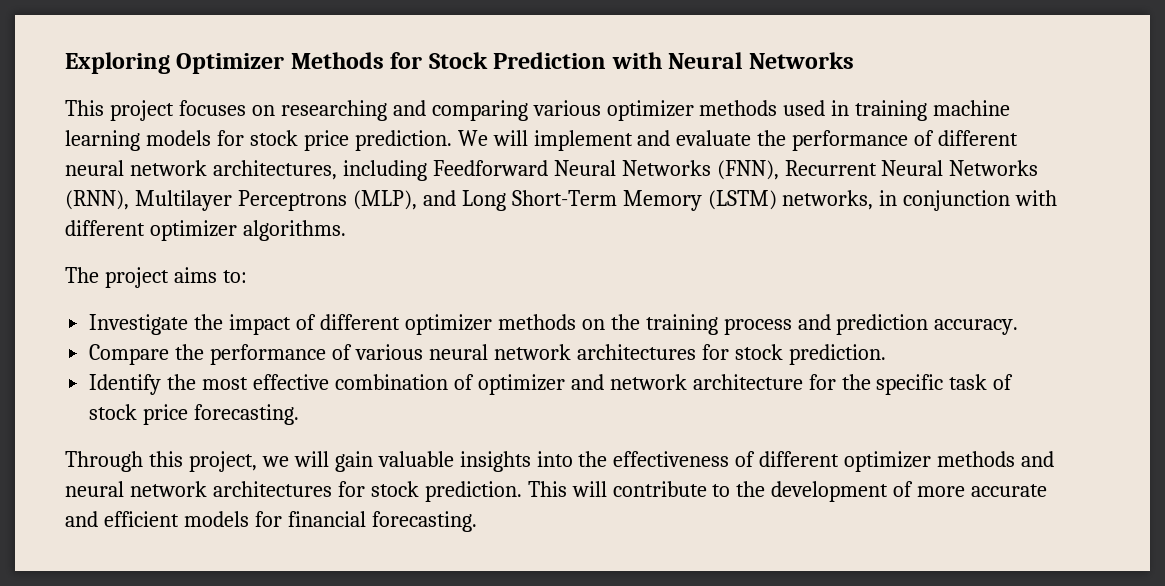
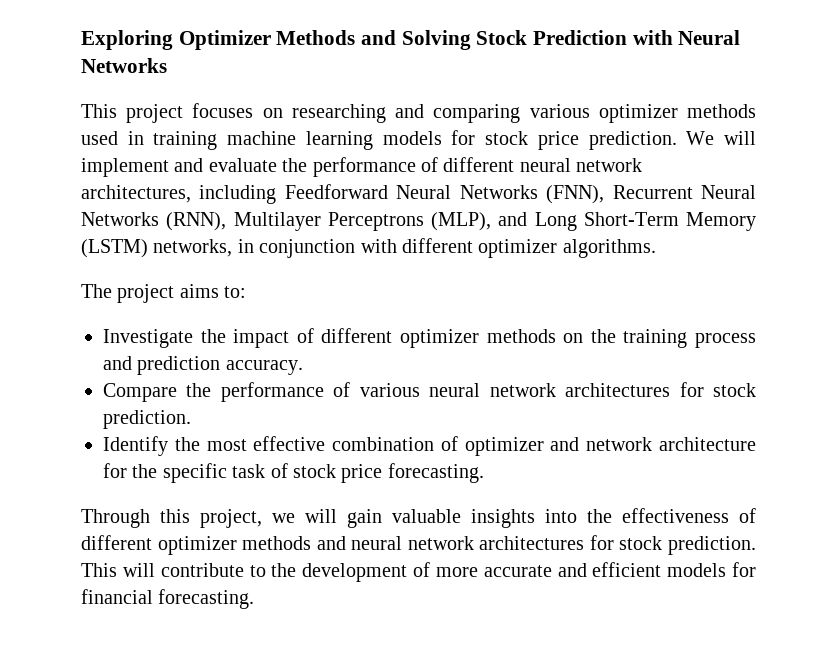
[390,52,423,69] for -> [361,30,471,50] and Solving

